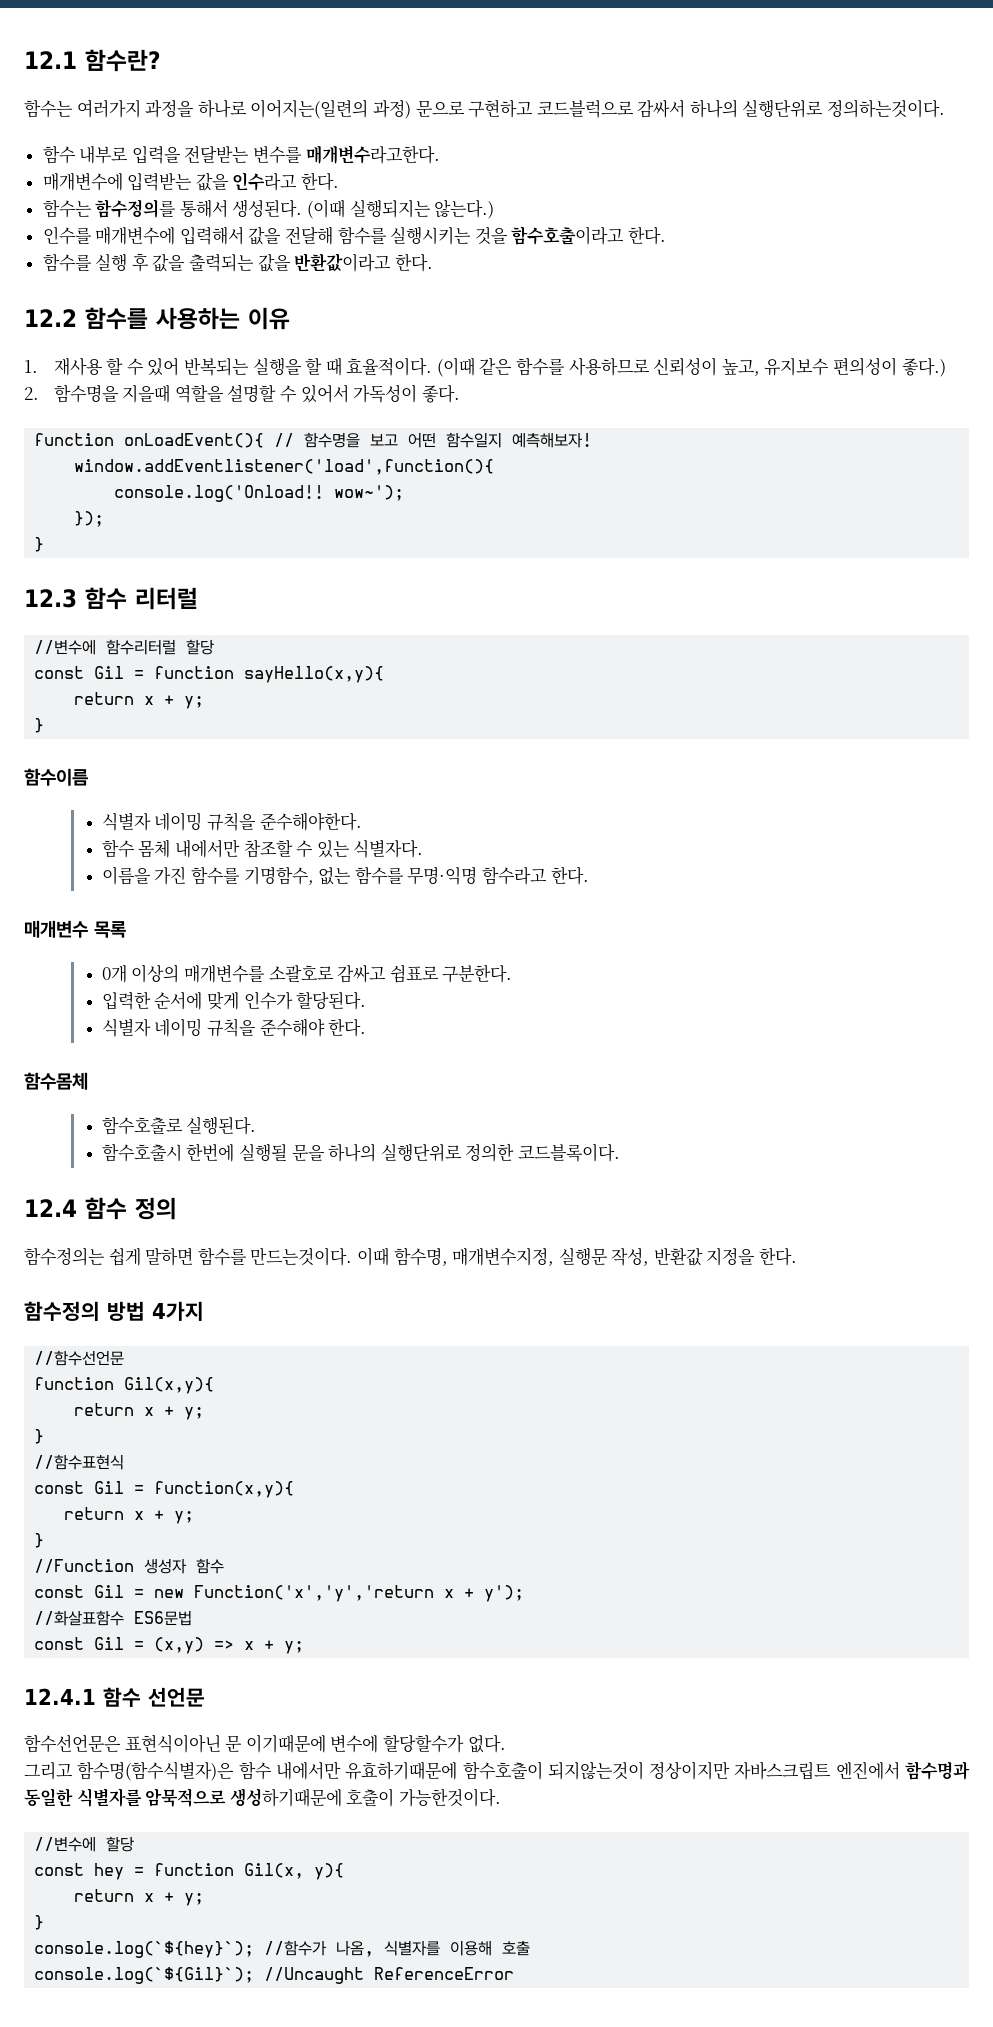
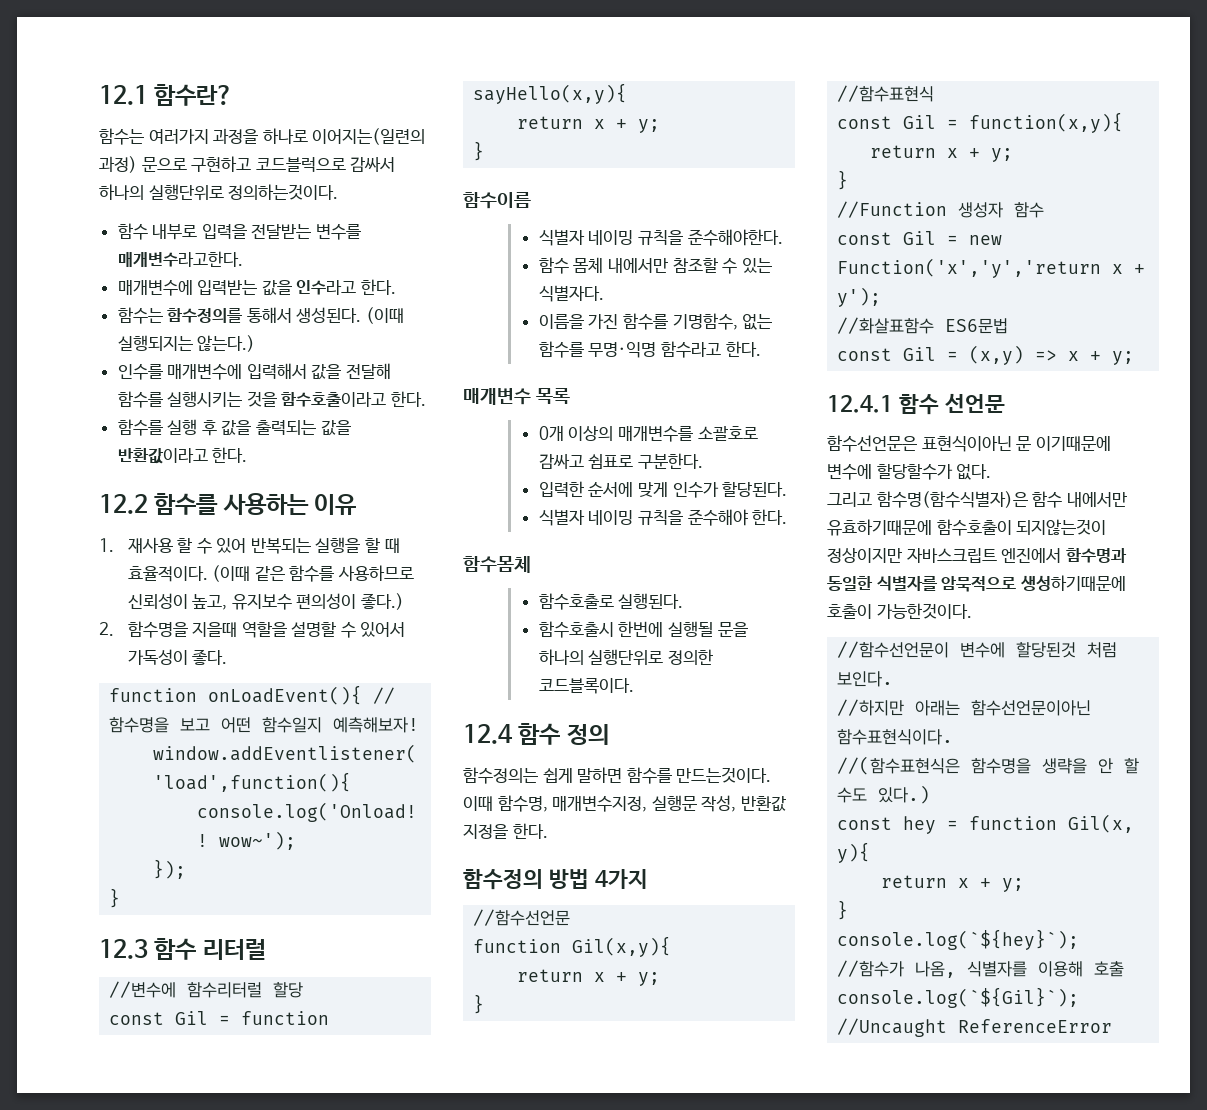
[34,1836,135,1852] //변수에 할당 -> [837,641,1118,658] [837,671,894,687] [837,699,1092,716] [837,729,954,745] [837,756,1140,775] [837,785,931,804] //함수선언문이 변수에 할당된것 처럼 보인다. // //하지만 아래는 함수선언문이아닌 함수표현식이다. // //(함수표현식은 함수명을 생략을 안 할 수도 있다.)

